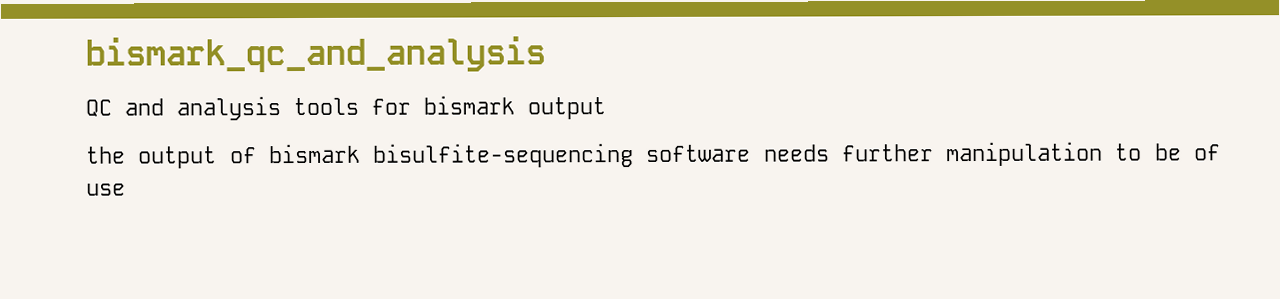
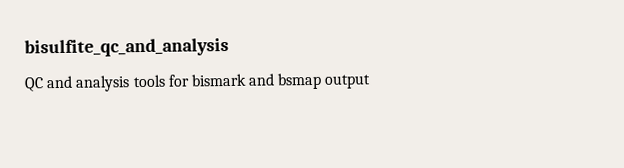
[85,36,546,73] bismark_qc_and_analysis -> [24,37,229,58] bisulfite_qc_and_analysis
[527,97,606,120] [85,141,1221,169] [86,183,126,196] output // the output of bismark bisulfite-sequencing software needs further manipulation to be of use -> [248,72,372,90] and bsmap output

